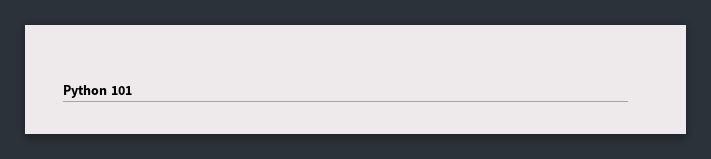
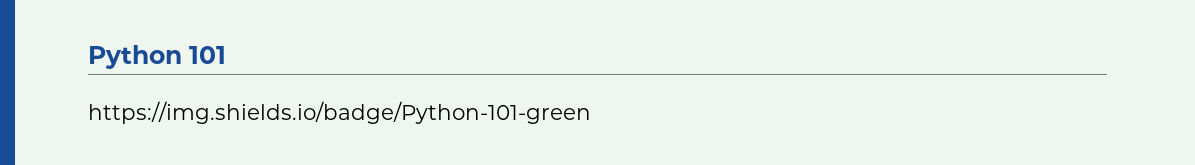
(132, 90) none -> [88,101,591,124] // https://img.shields.io/badge/Python-101-green

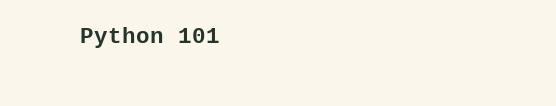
[88,101,591,124] // https://img.shields.io/badge/Python-101-green -> (220, 35) none

